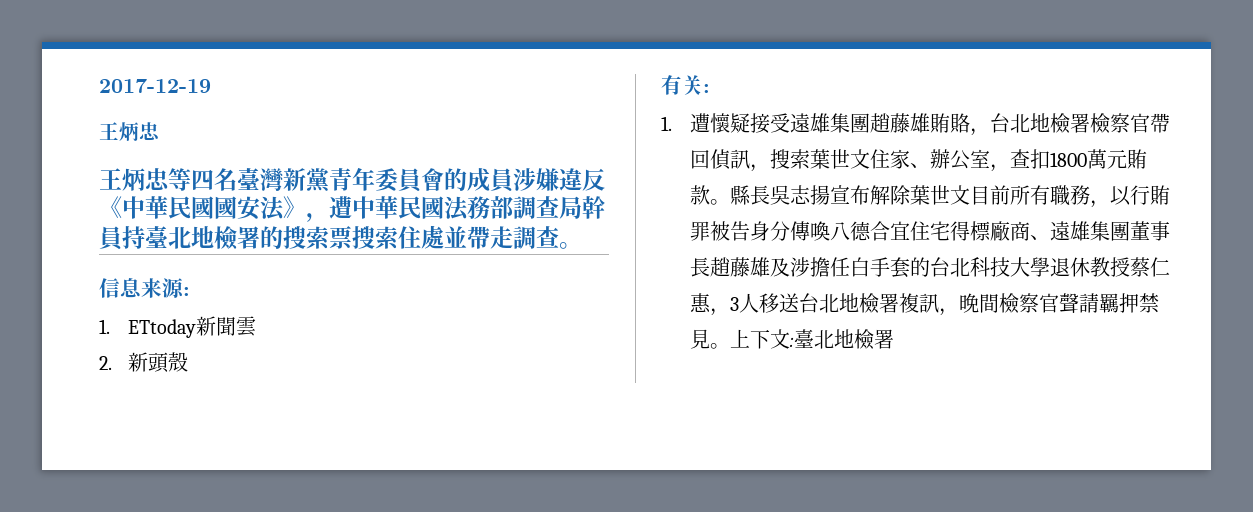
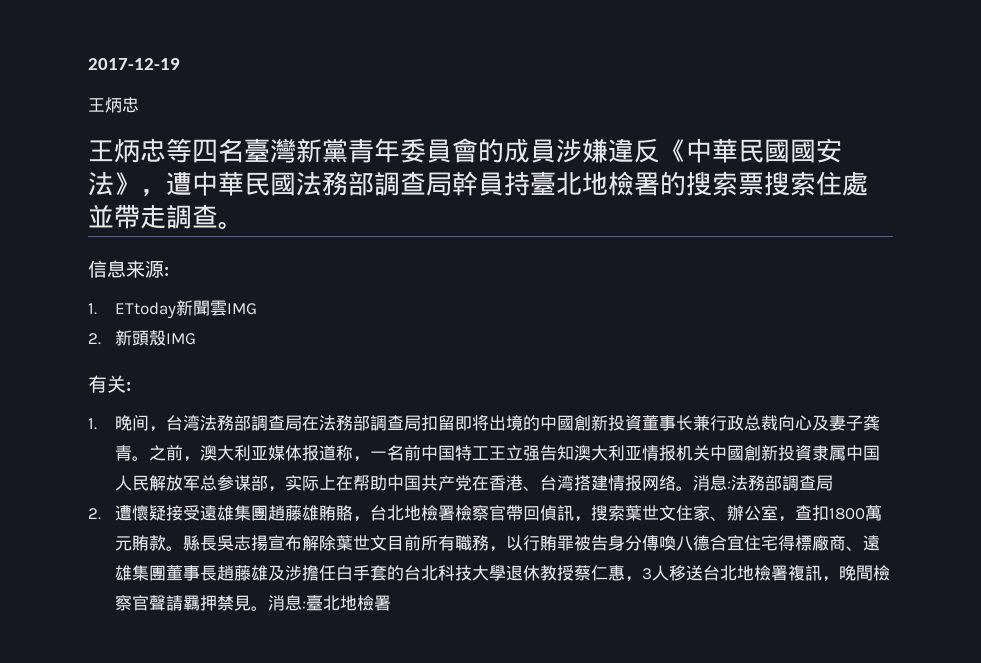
(256, 326) none -> [226,303,257,315] IMG
(188, 362) none -> [165,333,196,345] IMG
(672, 123) none -> [114,415,880,432] [114,445,880,462] [114,475,833,492] [88,508,101,520] 晚间，台湾法務部調查局在法務部調查局扣留即将出境的中國創新投資董事长兼行政总裁向心及妻子龚青。之前，澳大利亚媒体报道称，一名前中国特工王立强告知澳大利亚情报机关中國創新投資隶属中国人民解放军总参谋部，实际上在帮助中国共产党在香港、台湾搭建情报网络。消息:法務部調查局 // 2.
[729,329,790,349] 上下文 -> [267,595,302,611] 消息

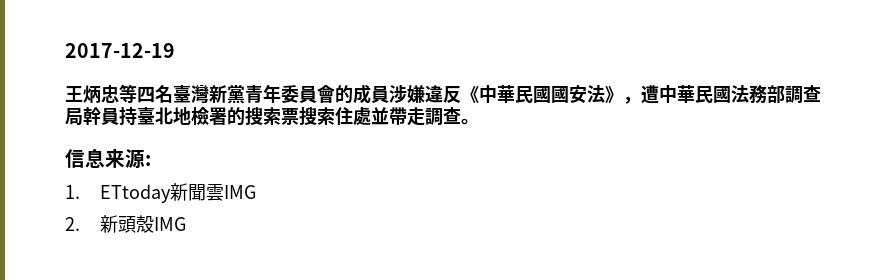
[88,138,166,163] // 王炳忠 -> (119, 94) none
[88,375,131,393] [88,415,880,432] [114,445,880,462] [114,475,833,492] [88,505,882,522] [114,535,880,552] [114,565,890,582] [114,595,391,611] // 有关: // 1.晚间，台湾法務部調查局在法務部調查局扣留即将出境的中國創新投資董事长兼行政总裁向心及妻子龚青。之前，澳大利亚媒体报道称，一名前中国特工王立强告知澳大利亚情报机关中國創新投資隶属中国人民解放军总参谋部，实际上在帮助中国共产党在香港、台湾搭建情报网络。消息:法務部調查局 // 2.遭懷疑接受遠雄集團趙藤雄賄賂，台北地檢署檢察官帶回偵訊，搜索葉世文住家、辦公室，查扣1800萬元賄款。縣長吳志揚宣布解除葉世文目前所有職務，以行賄罪被告身分傳喚八德合宜住宅得標廠商、遠雄集團董事長趙藤雄及涉擔任白手套的台北科技大學退休教授蔡仁惠，3人移送台北地檢署複訊，晚間檢察官聲請羈押禁見。消息:臺北地檢署 -> (186, 224) none

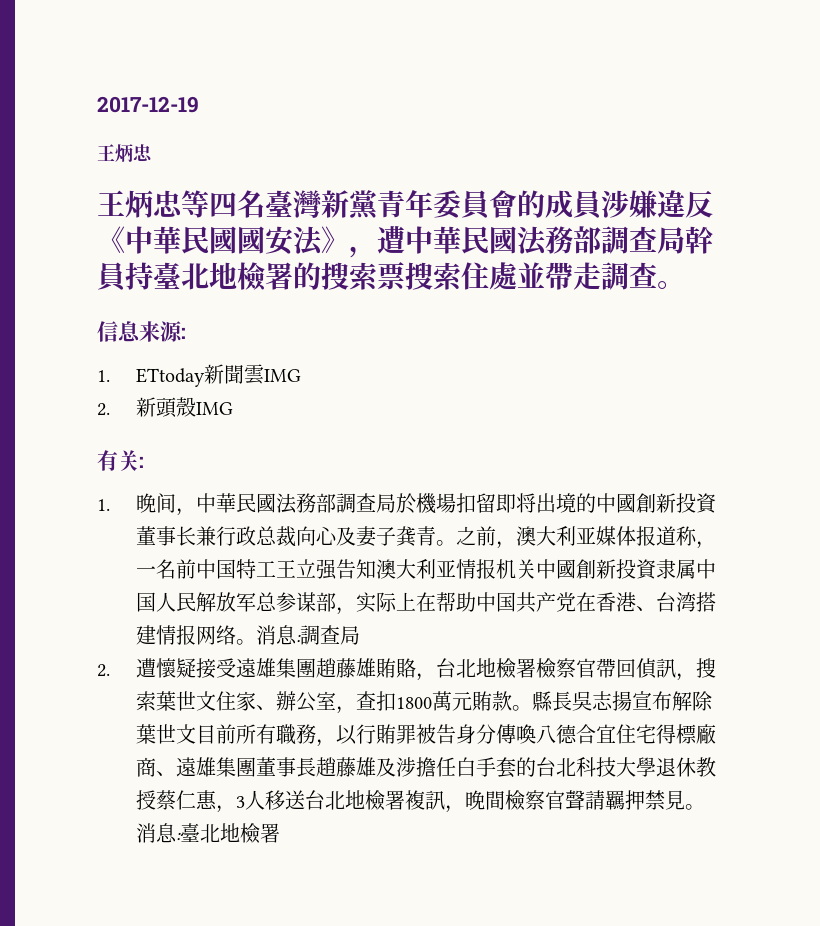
(119, 94) none -> [97,190,184,218] // 王炳忠
(186, 224) none -> [97,450,144,471] [97,493,717,516] [135,526,716,549] [135,559,716,580] [135,592,716,615] [135,625,360,645] [97,658,716,681] [135,691,713,714] [135,724,716,747] [135,757,716,778] [135,790,705,813] [135,823,280,844] // 有关: // 1.晚间，中華民國法務部調查局於機場扣留即将出境的中國創新投資董事长兼行政总裁向心及妻子龚青。之前，澳大利亚媒体报道称，一名前中国特工王立强告知澳大利亚情报机关中國創新投資隶属中国人民解放军总参谋部，实际上在帮助中国共产党在香港、台湾搭建情报网络。消息:調查局 // 2.遭懷疑接受遠雄集團趙藤雄賄賂，台北地檢署檢察官帶回偵訊，搜索葉世文住家、辦公室，查扣1800萬元賄款。縣長吳志揚宣布解除葉世文目前所有職務，以行賄罪被告身分傳喚八德合宜住宅得標廠商、遠雄集團董事長趙藤雄及涉擔任白手套的台北科技大學退休教授蔡仁惠，3人移送台北地檢署複訊，晚間檢察官聲請羈押禁見。消息:臺北地檢署

